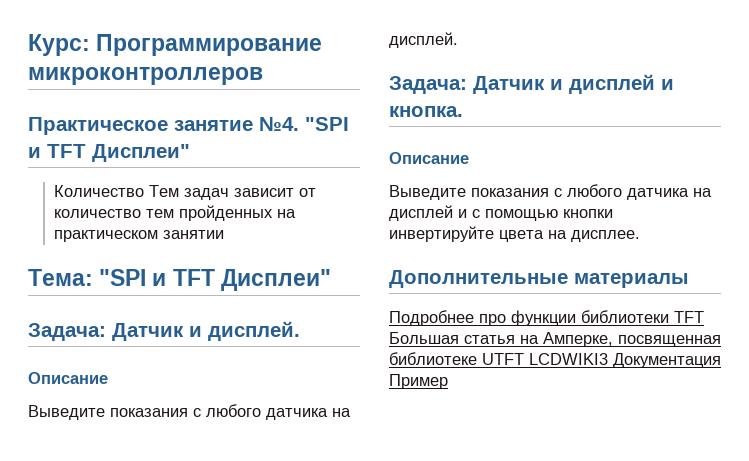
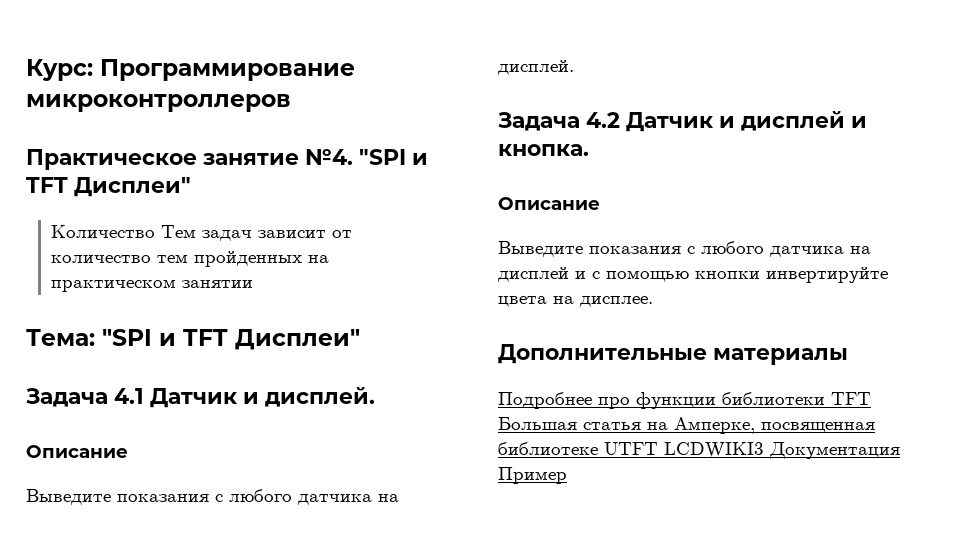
[28,323,106,341] Задача: -> [26,388,144,407] Задача 4.1
[389,76,467,94] Задача: -> [498,112,620,131] Задача 4.2

